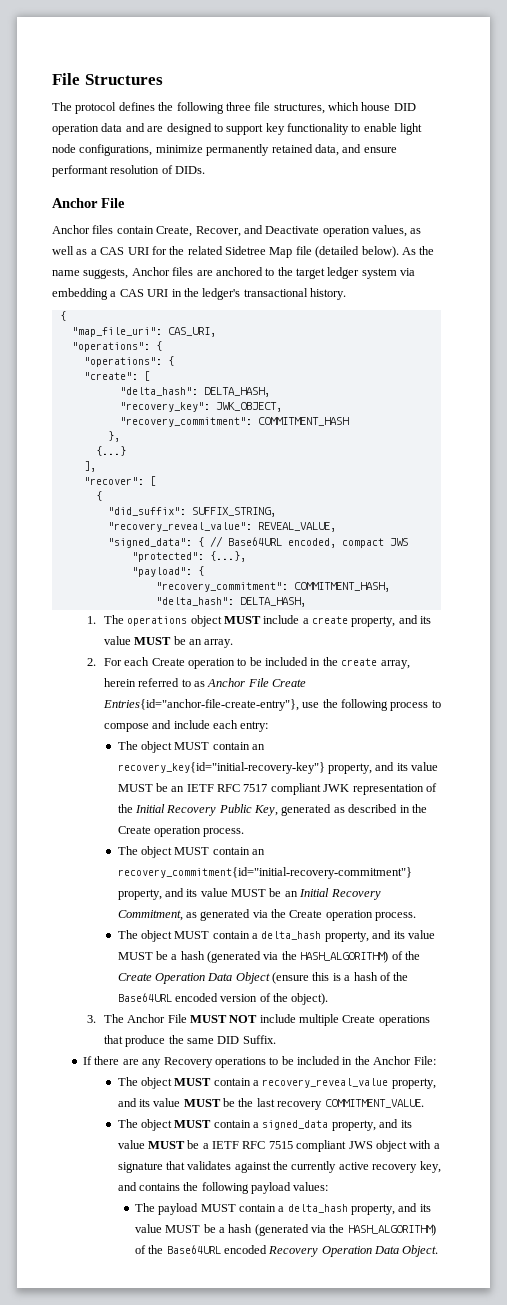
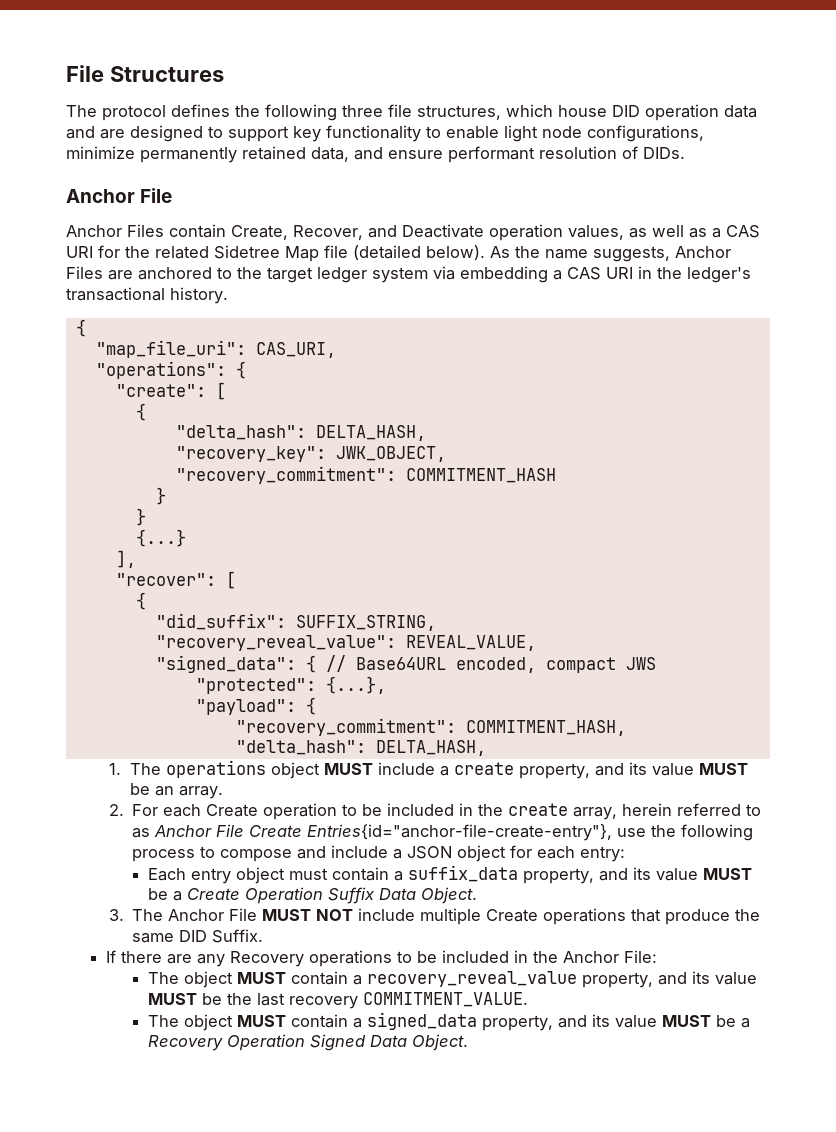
[92,225,114,234] files -> [127,224,164,237] Files
[172,267,194,276] files -> [66,266,103,279] Files
[83,356,174,367] // "operations": { -> (246, 370) none
(150, 376) none -> [135,403,146,421] // {
[107,431,120,442] }, -> [155,487,166,505] [135,508,146,526] } // }
[212,720,269,732] [117,741,266,753] [117,762,439,774] [117,783,437,795] [117,804,427,816] [117,826,245,837] [117,846,266,858] [117,867,412,879] [117,888,381,900] [117,909,417,921] [117,930,435,942] [117,951,420,963] [117,972,409,984] [117,993,329,1005] each entry: // The object MUST contain an recovery_key{id="initial-recovery-key"} property, and its value MUST be an IETF RFC 7517 compliant JWK representation of the Initial Recovery Public Key, generated as described in the Create operation process. // The object MUST contain an recovery_commitment{id="initial-recovery-commitment"} property, and its value MUST be an Initial Recovery Commitment, as generated via the Create operation process. // The object MUST contain a delta_hash property, and its value MUST be a hash (generated via the HASH_ALGORITHM) of the Create Operation Data Object (ensure this is a hash of the Base64URL encoded version of the object). -> [392,845,625,862] [148,865,753,884] [148,887,478,904] a JSON object for each entry: // Each entry object must contain a suffix_data property, and its value MUST be a Create Operation Suffix Data Object.
[212,1140,440,1152] [117,1161,441,1173] [117,1182,329,1194] [134,1203,431,1215] [134,1224,436,1236] [134,1245,267,1254] IETF RFC 7515 compliant JWS object with a signature that validates against the currently active recovery key, and contains the following payload values: // The payload MUST contain a delta_hash property, and its value MUST be a hash (generated via the HASH_ALGORITHM) of the Base64URL encoded -> (751, 1023) none
(372, 1251) none -> [310,1034,367,1051] Signed

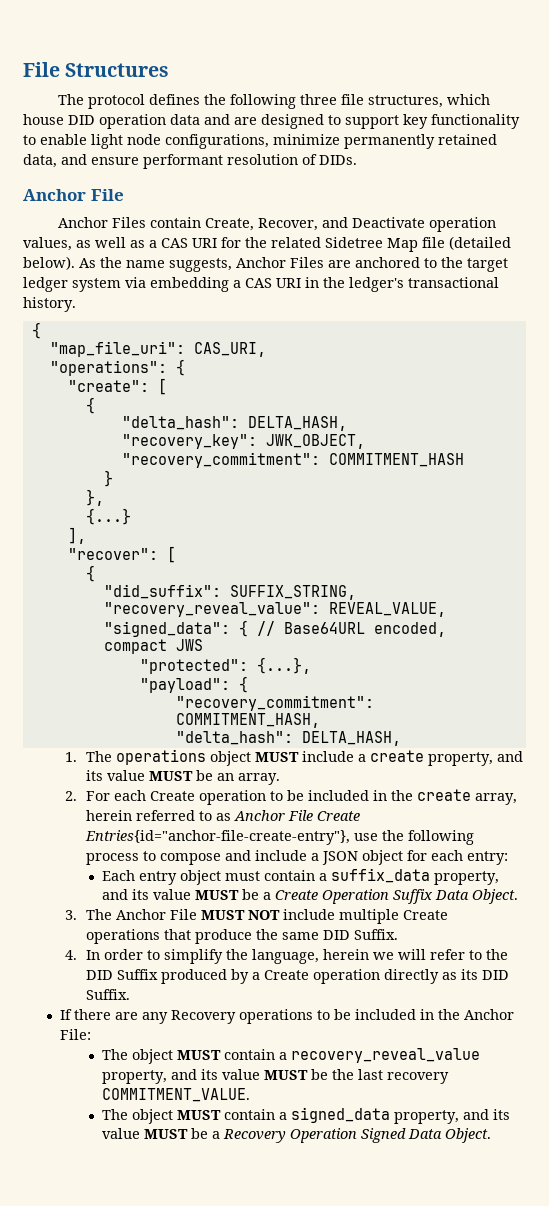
[135,508,146,526] } -> [85,489,104,506] },
(263, 936) none -> [65,949,509,964] [86,969,510,984] [86,989,131,1000] // 4. In order to simplify the language, herein we will refer to the DID Suffix produced by a Create operation directly as its DID Suffix.

